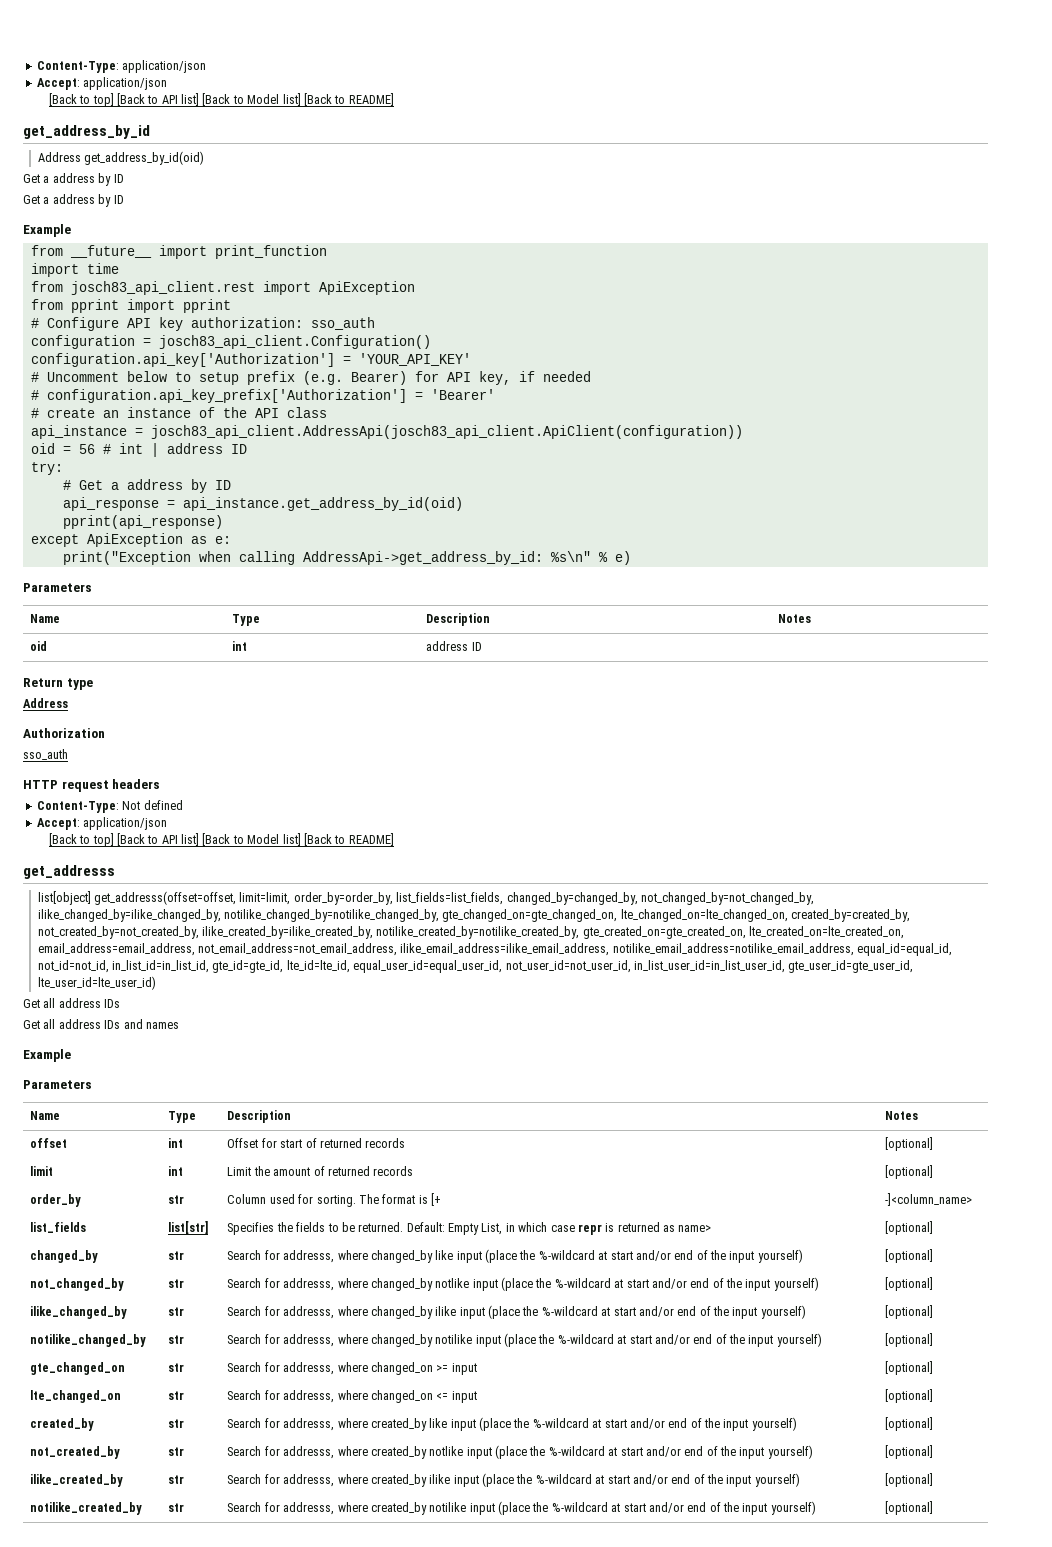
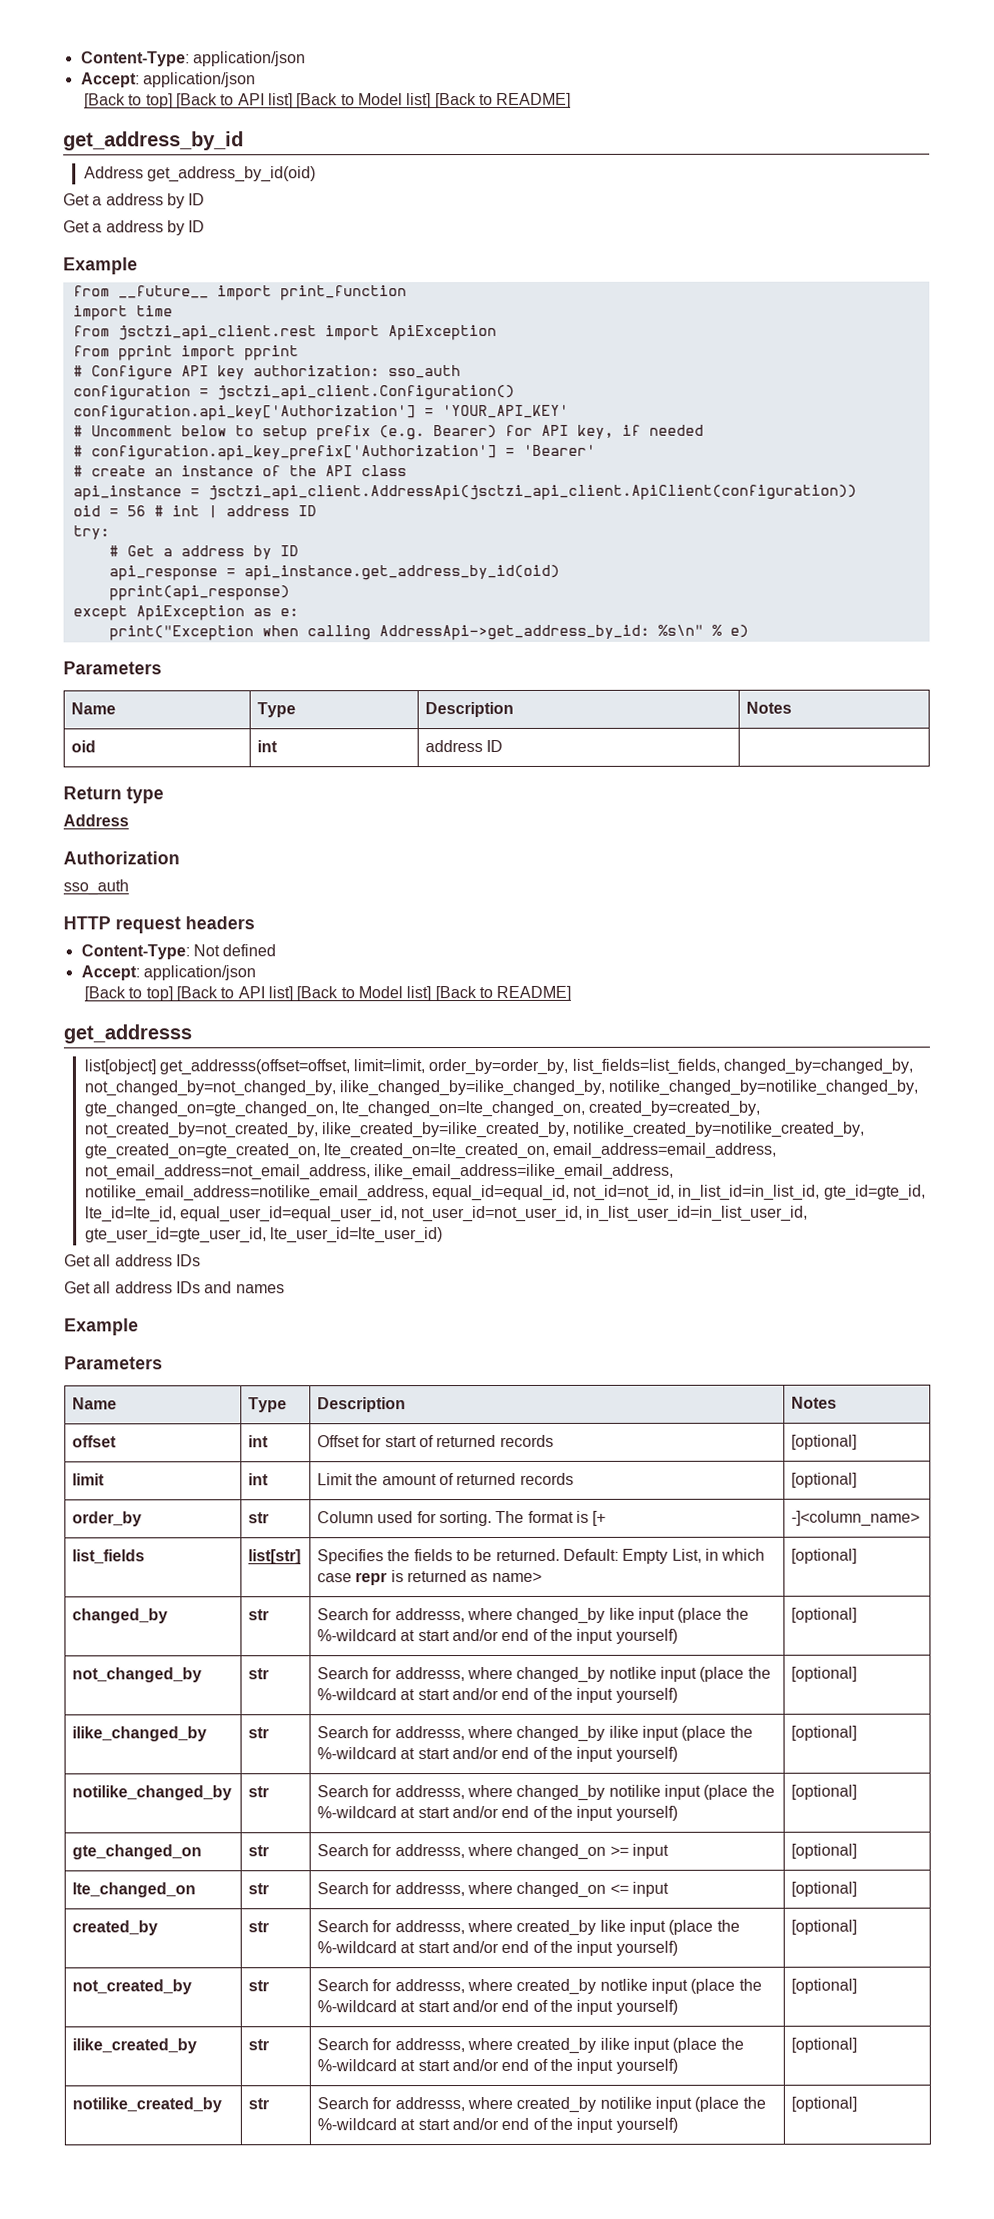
[70,281,255,295] josch83_api_client.rest -> [117,325,317,341] jsctzi_api_client.rest
[158,335,431,349] josch83_api_client.Configuration() -> [216,384,515,401] jsctzi_api_client.Configuration()
[150,425,743,439] josch83_api_client.AddressApi(josch83_api_client.ApiClient(configuration)) -> [207,484,857,501] jsctzi_api_client.AddressApi(jsctzi_api_client.ApiClient(configuration))

